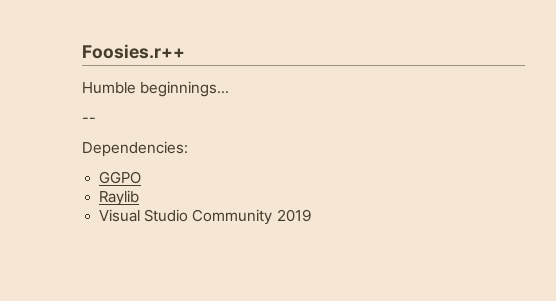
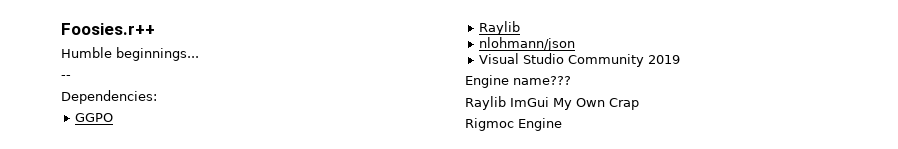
(140, 198) none -> [479,37,576,51] // nlohmann/json
(312, 215) none -> [465,75,571,88] [465,96,639,110] [465,118,562,131] // Engine name??? // Raylib ImGui My Own Crap // Rigmoc Engine

